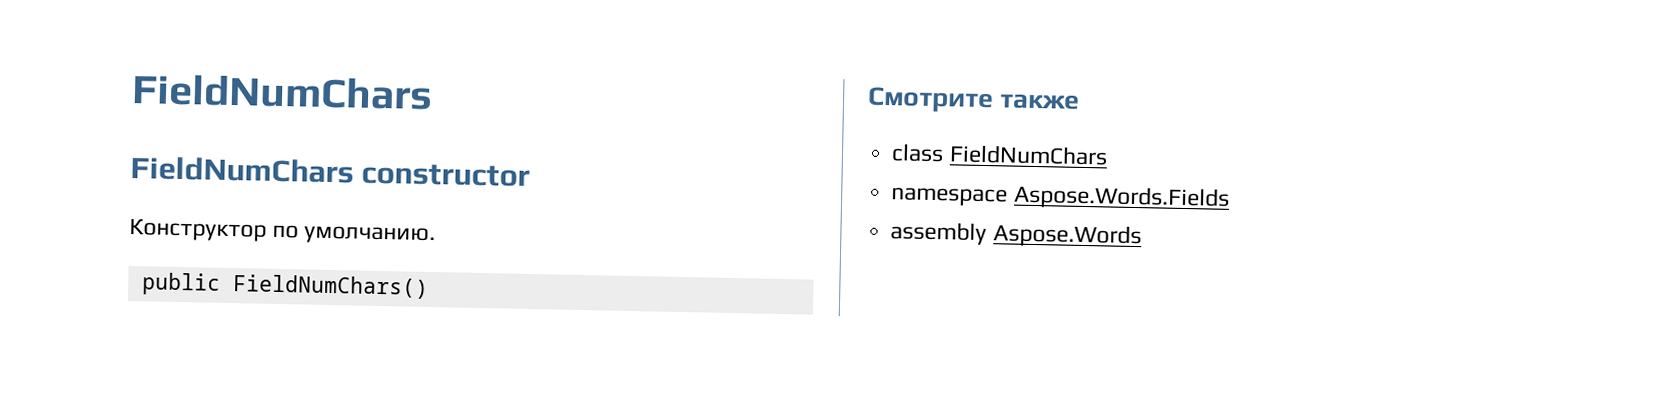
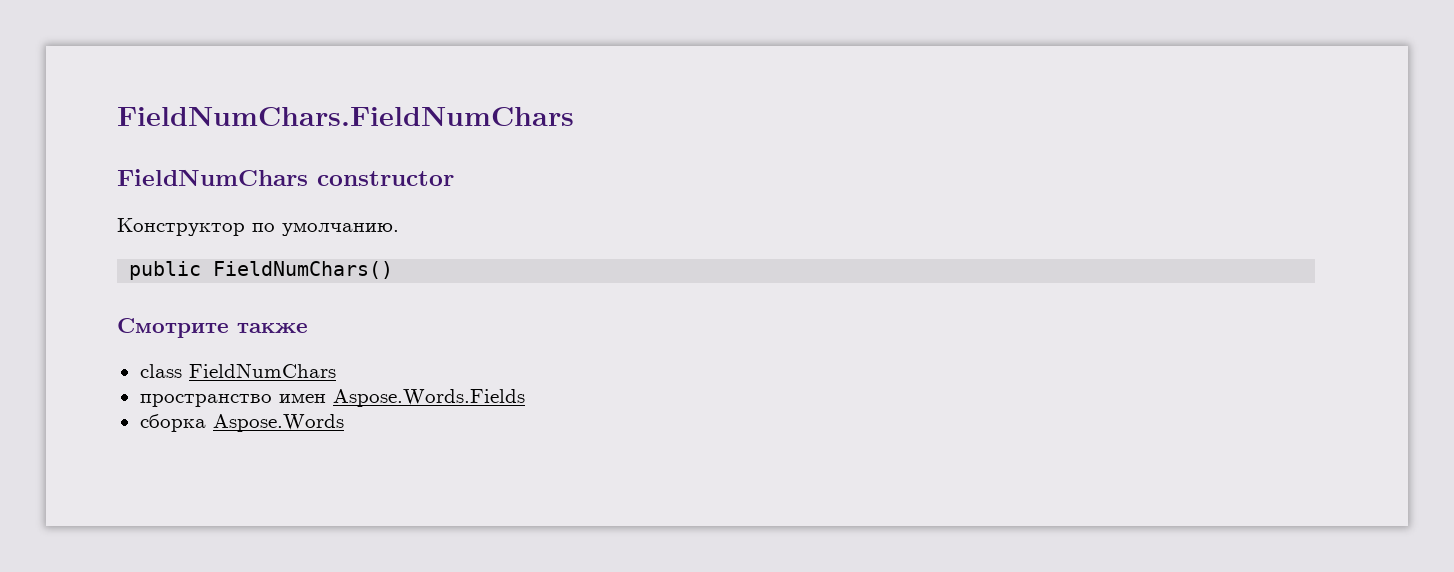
[131,73,433,110] FieldNumChars -> [117,107,574,126] FieldNumChars.FieldNumChars
[891,187,1009,207] namespace -> [139,394,326,407] пространство имен
[890,221,988,246] assembly -> [139,414,206,432] сборка

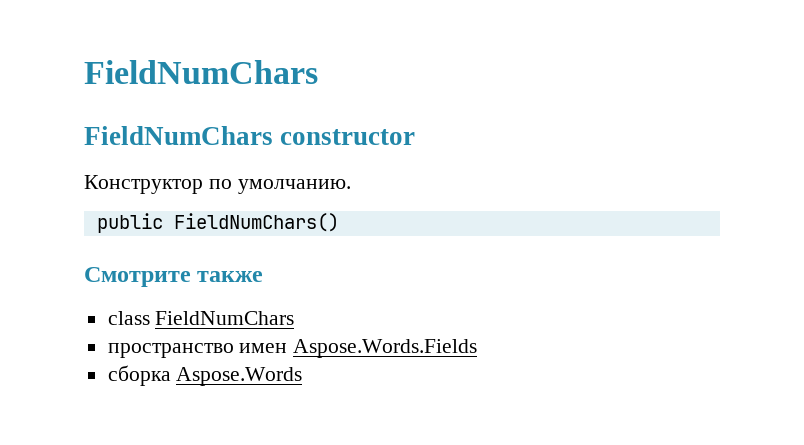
[117,107,574,126] FieldNumChars.FieldNumChars -> [84,60,318,84] FieldNumChars

